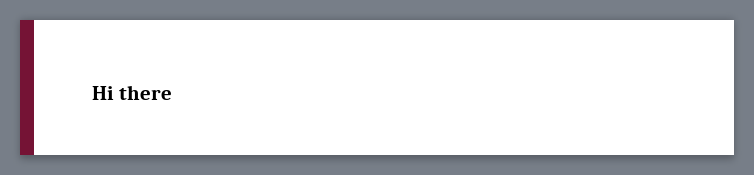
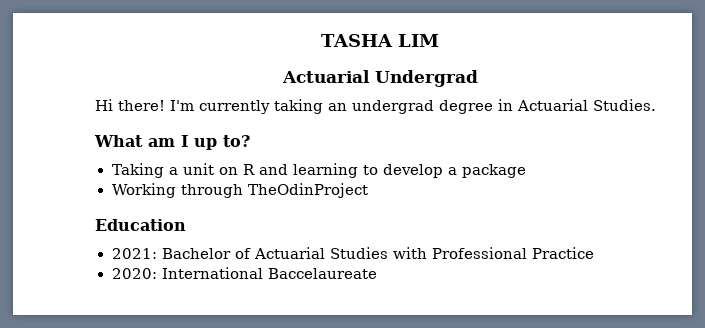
[92,85,172,100] Hi there -> [321,34,439,47] [281,70,478,87] [95,99,656,114] [94,135,250,150] [111,163,527,178] [111,183,369,198] [95,219,186,231] [111,247,594,259] [111,267,377,279] TASHA LIM // Actuarial Undergrad // Hi there! I'm currently taking an undergrad degree in Actuarial Studies. // What am I up to? // Taking a unit on R and learning to develop a package // Working through TheOdinProject // Education // 2021: Bachelor of Actuarial Studies with Professional Practice // 2020: International Baccelaureate

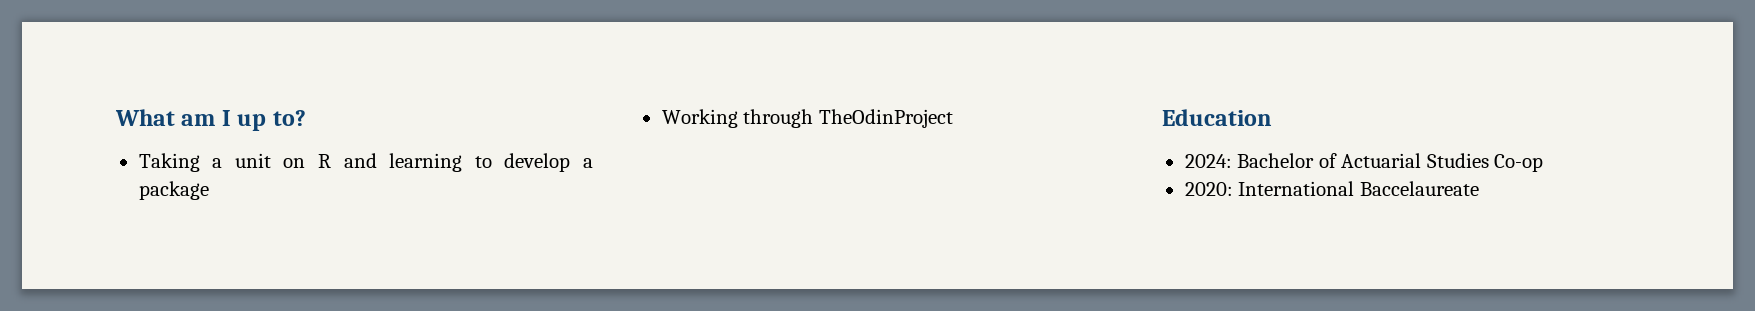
[321,34,439,47] [281,70,478,87] [95,99,656,114] TASHA LIM // Actuarial Undergrad // Hi there! I'm currently taking an undergrad degree in Actuarial Studies. // -> (115, 117) none
[111,248,157,259] 2021: -> [1184,154,1232,168] 2024:
[392,247,594,259] with Professional Practice -> [1494,154,1544,172] Co-op

